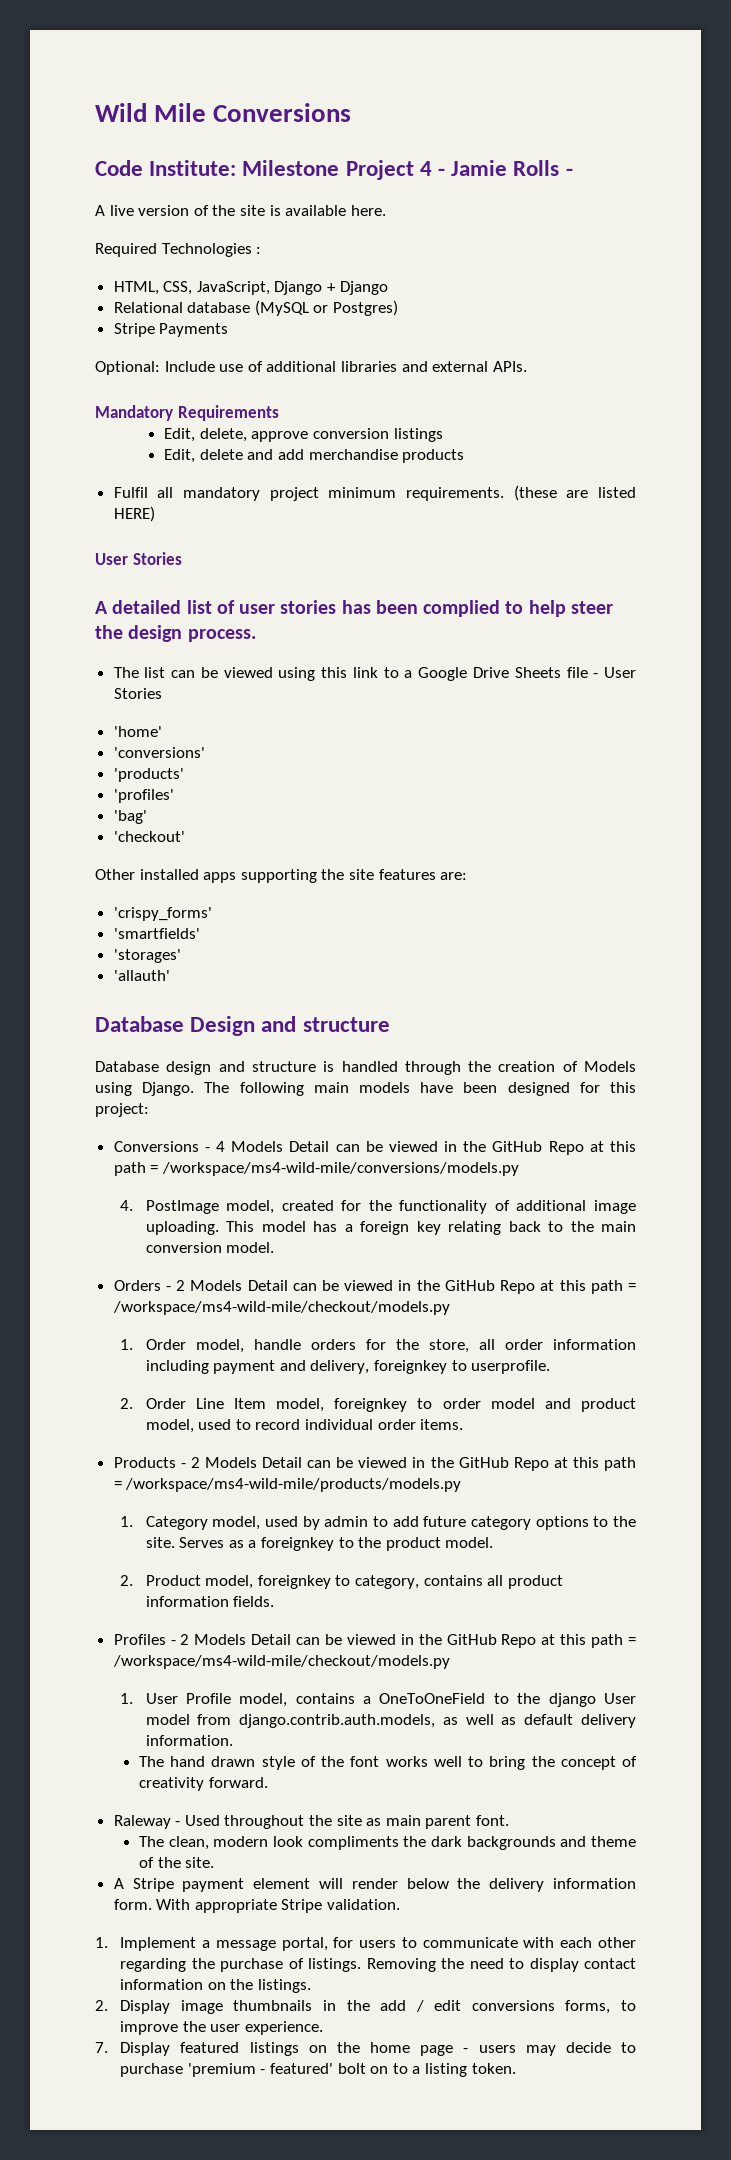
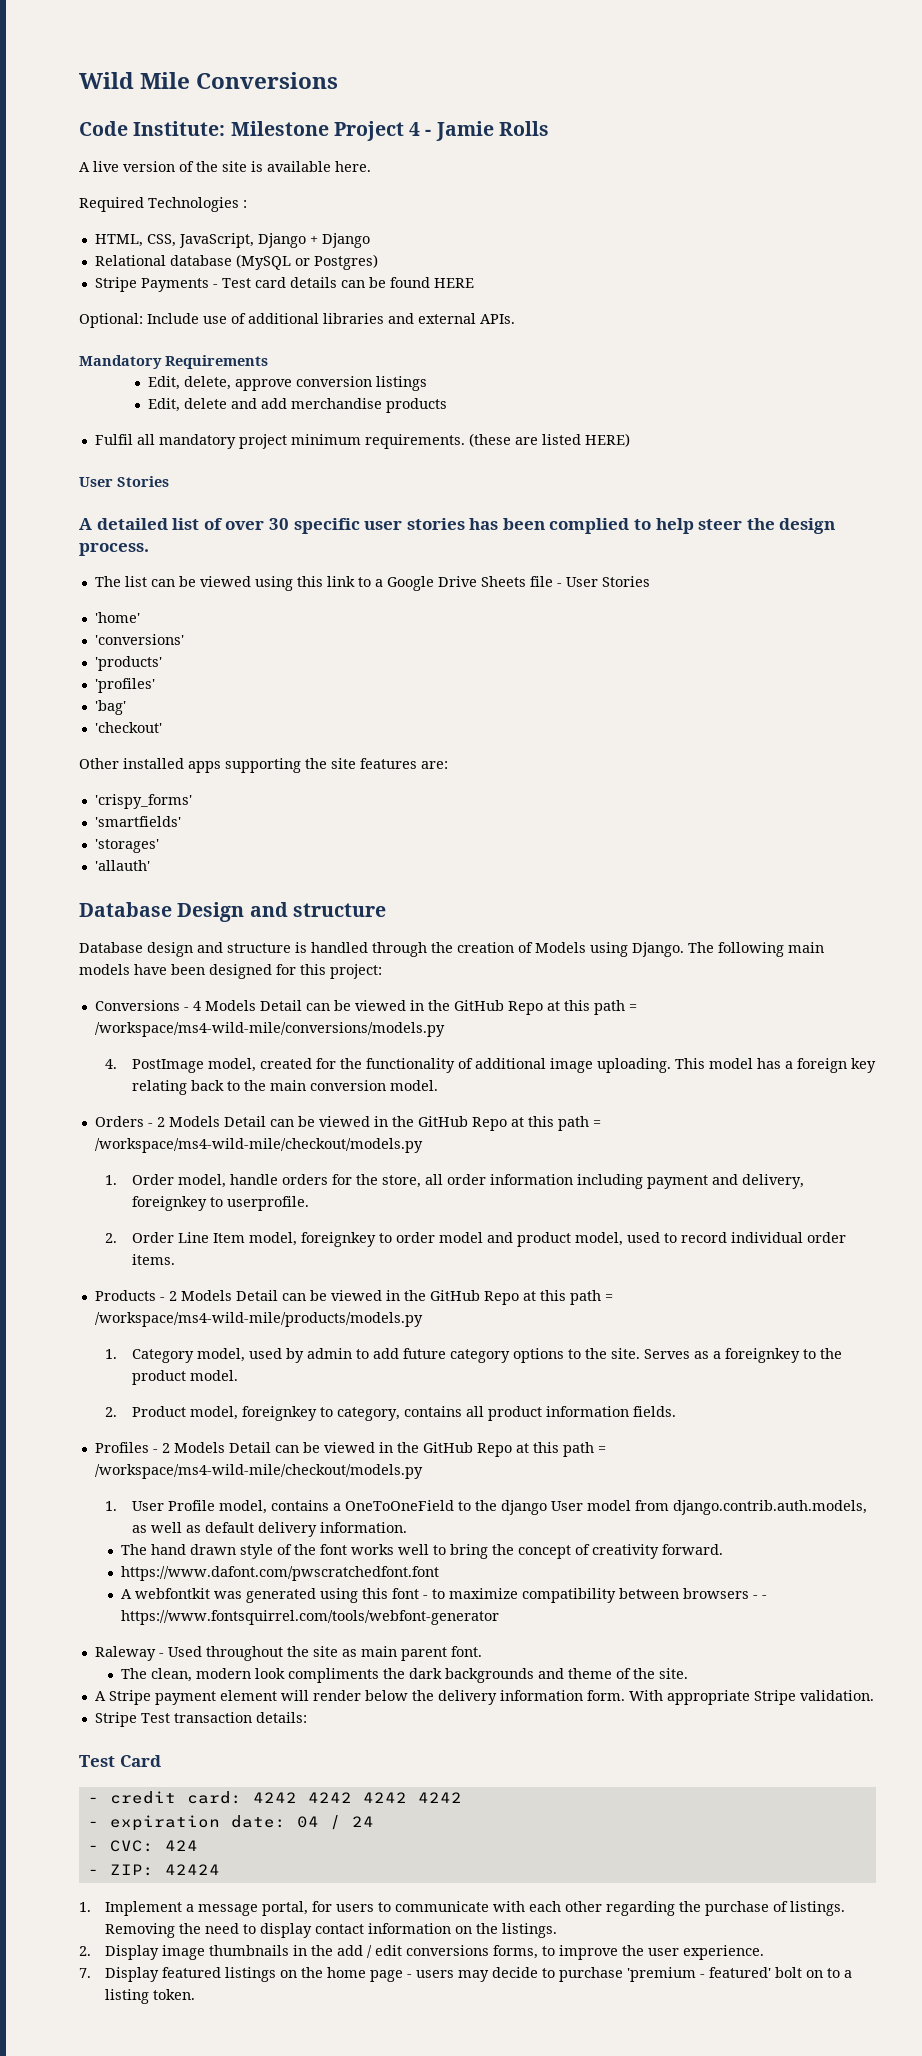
[565,168,573,176] - -> (549, 128) none
(229, 330) none -> [212,277,474,288] - Test card details can be found HERE
(235, 607) none -> [225,518,360,534] over 30 specific
(268, 1782) none -> [121,1566,440,1581] [121,1588,768,1603] [121,1610,500,1625] // https://www.dafont.com/pwscratchedfont.font // A webfontkit was generated using this font - to maximize compatibility between browsers - - https://www.fontsquirrel.com/tools/webfont-generator
(401, 1904) none -> [94,1712,307,1727] [79,1755,161,1767] [87,1791,462,1804] [87,1815,374,1831] [87,1840,198,1852] [87,1864,220,1876] // Stripe Test transaction details: // Test Card // - credit card: 4242 4242 4242 4242 // - expiration date: 04 / 24 // - CVC: 424 // - ZIP: 42424

